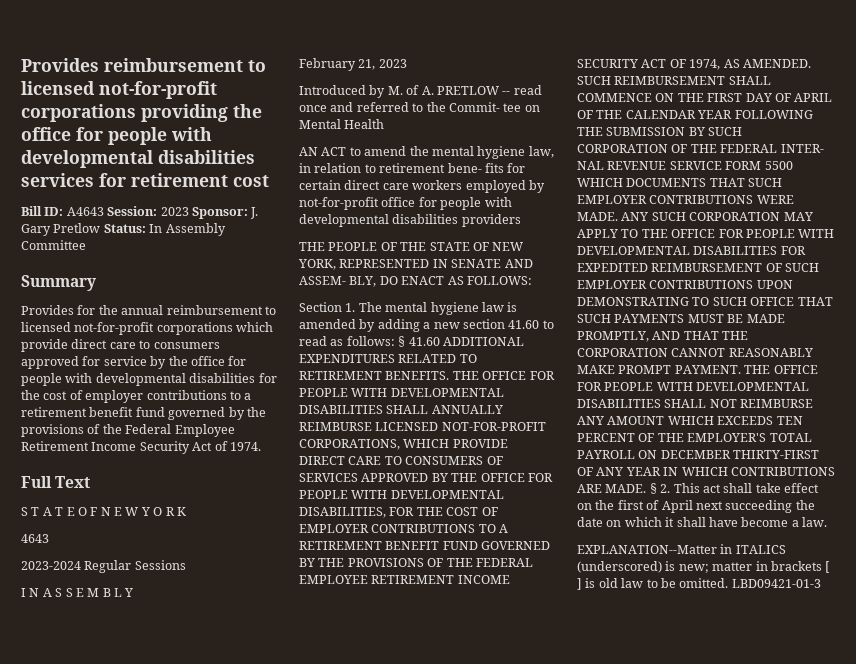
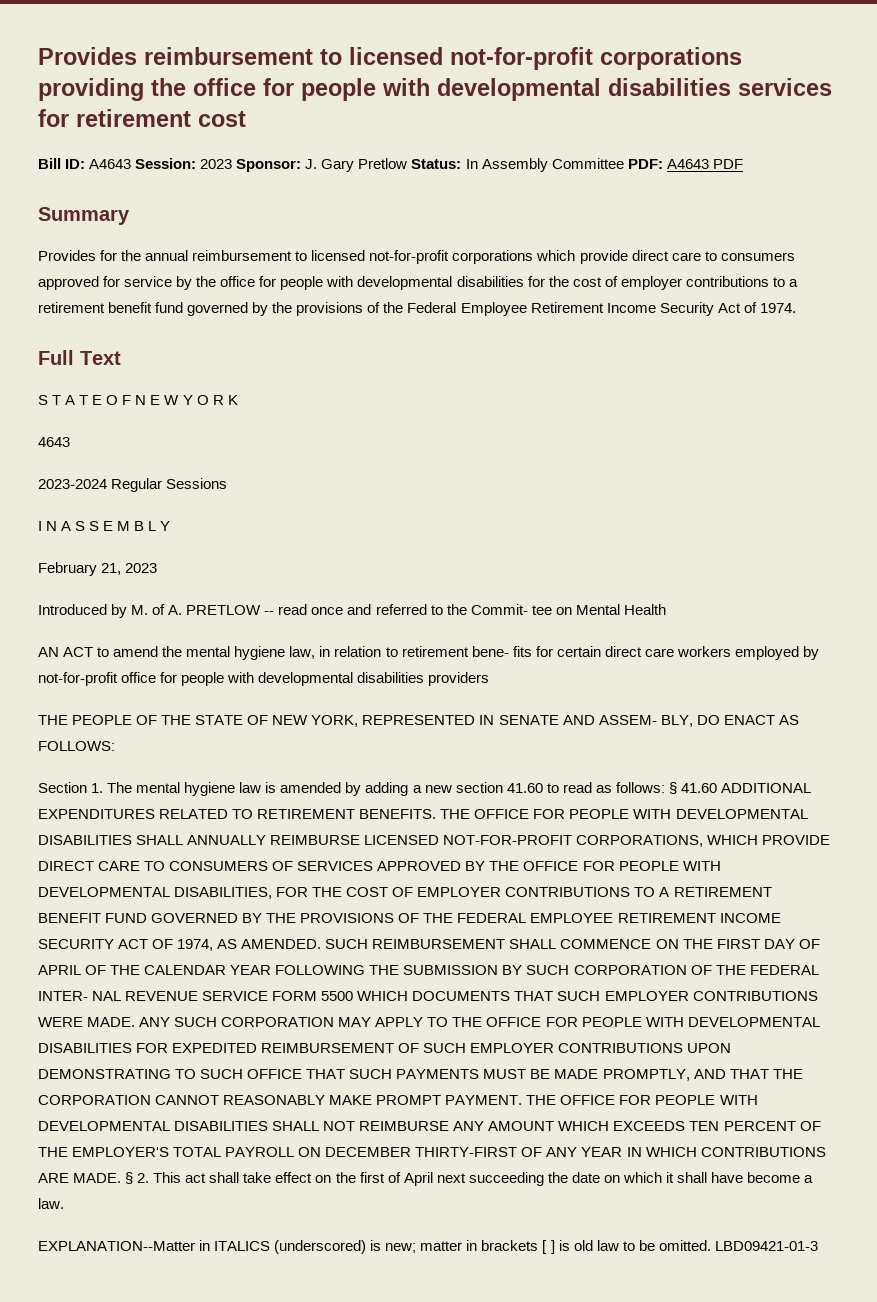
(86, 245) none -> [627,159,743,169] PDF: A4643 PDF

